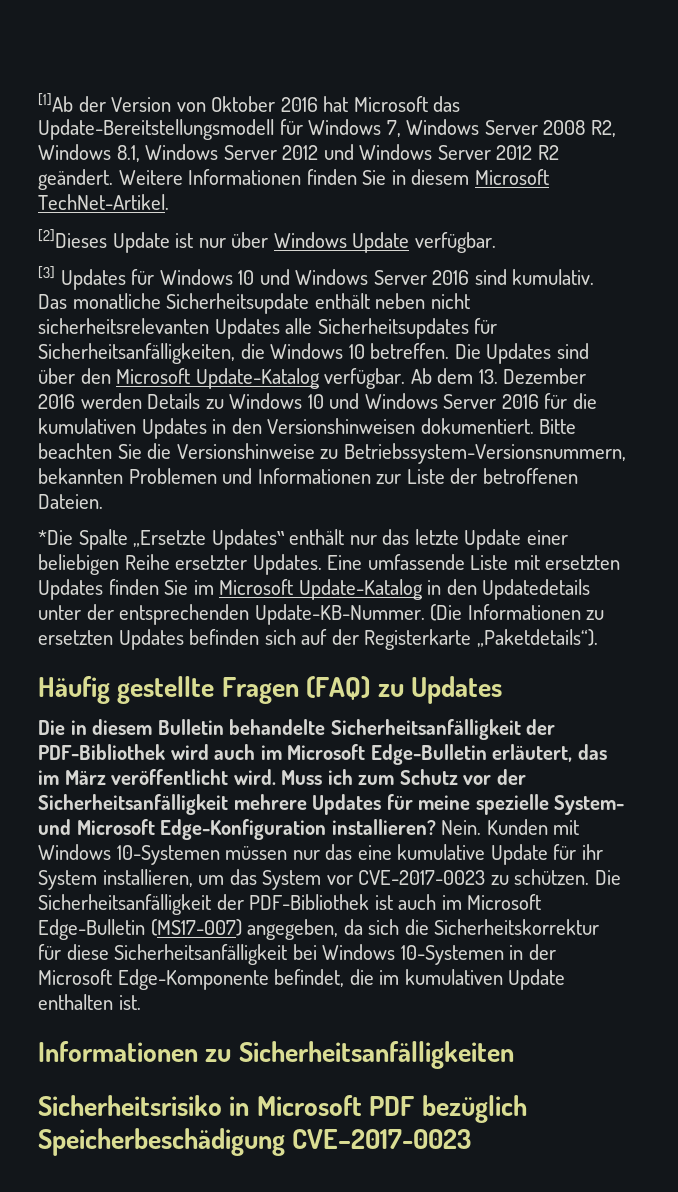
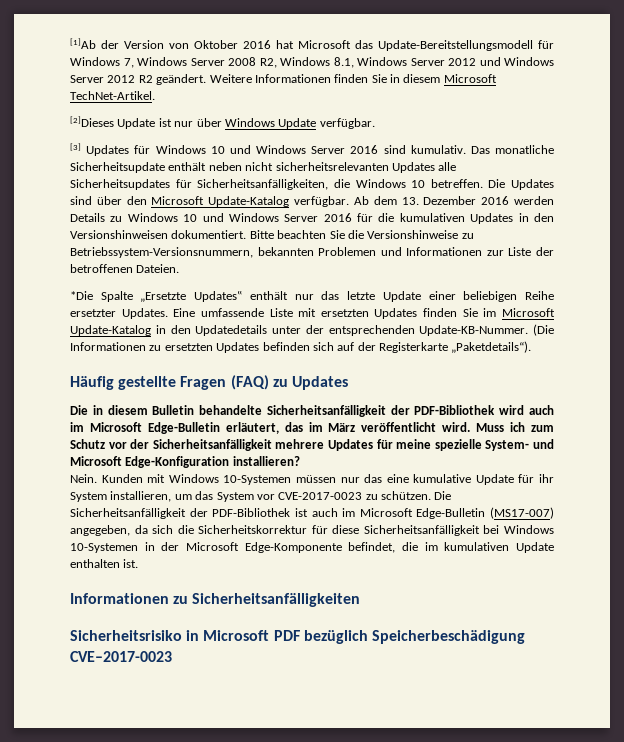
(436, 827) none -> (300, 461) //

